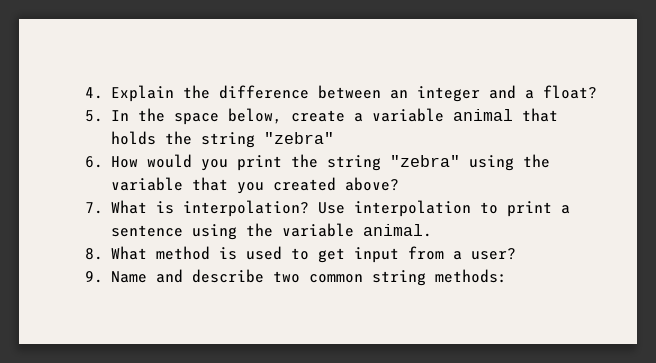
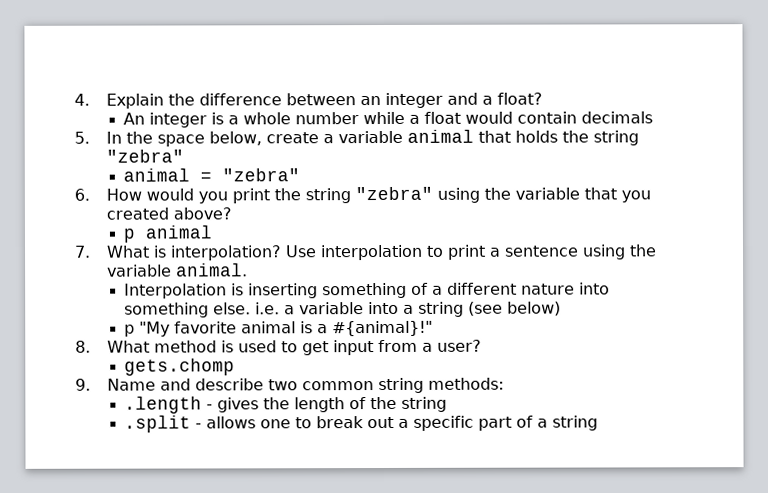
(597, 92) none -> [123,111,654,128] // An integer is a whole number while a float would contain decimals
(334, 138) none -> [123,168,301,182] // animal = "zebra"
(399, 184) none -> [123,225,213,243] // p animal
(432, 230) none -> [124,282,611,299] [124,301,562,318] [124,320,434,337] // Interpolation is inserting something of a different nature into something else. i.e. a variable into a string (see below) // p "My favorite animal is a #{animal}!"
(516, 254) none -> [124,358,236,376] // gets.chomp
(507, 276) none -> [124,396,448,414] [124,415,599,433] // .length - gives the length of the string // .split - allows one to break out a specific part of a string

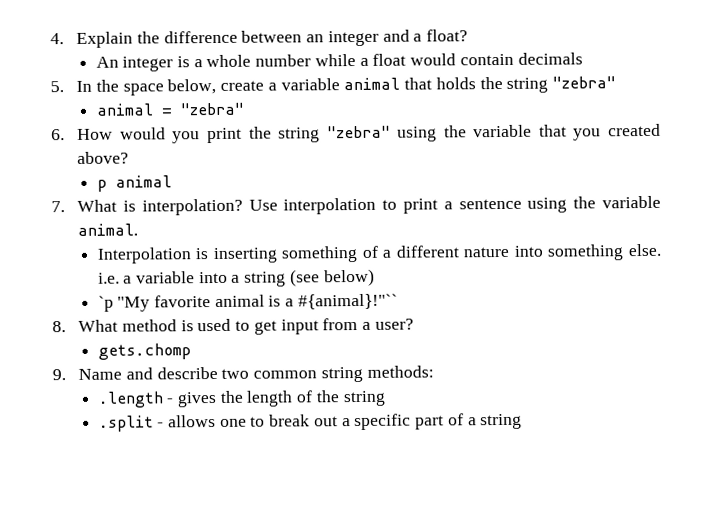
[124,324,136,337] p -> [97,295,114,312] `p
[332,320,434,337] #{animal}!" -> [297,293,398,310] #{animal}!"``

